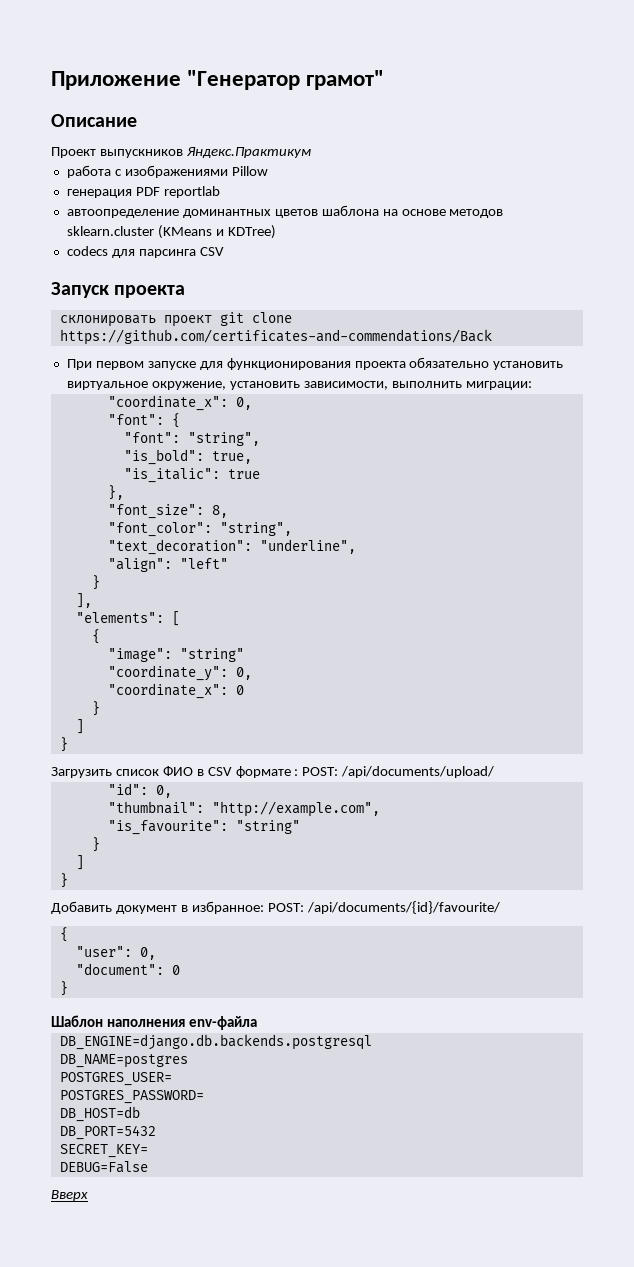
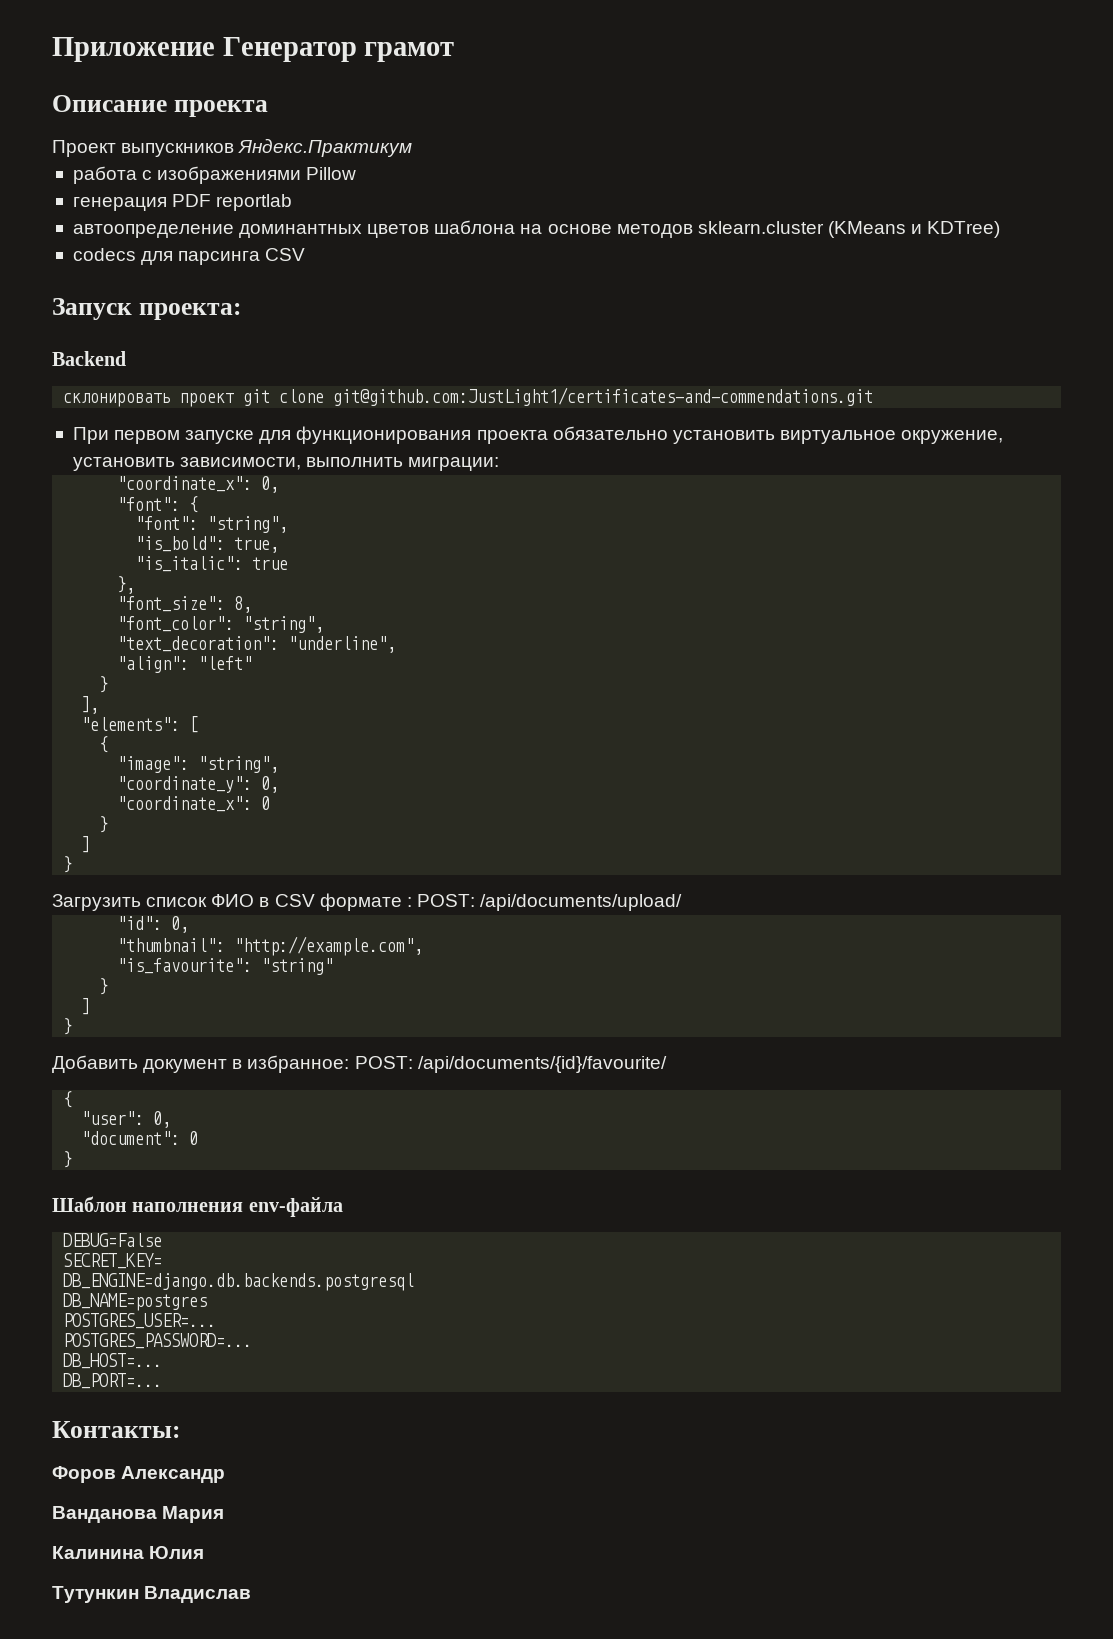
[187,70,385,90] "Генератор грамот" -> [222,37,455,62] Генератор грамот
(137, 120) none -> [173,100,268,117] проекта
[114,285,186,298] проекта -> [138,303,241,320] [52,351,126,366] проекта: // Backend
[59,329,492,345] https://github.com/certificates-and-commendations/Back -> [333,387,874,406] git@github.com:JustLight1/certificates-and-commendations.git
[179,648,244,662] "string" -> [198,756,280,773] "string",
(257, 1023) none -> [63,1233,163,1247] [63,1253,163,1269] // DEBUG=False // SECRET_KEY=
[59,1072,172,1086] [59,1090,204,1104] [59,1106,140,1122] [59,1125,156,1140] [59,1144,148,1158] [59,1161,148,1173] [51,1190,88,1201] POSTGRES_USER= // POSTGRES_PASSWORD= // DB_HOST=db // DB_PORT=5432 // SECRET_KEY= // DEBUG=False // Вверх -> [63,1313,217,1329] [63,1333,253,1349] [63,1353,163,1369] [63,1373,163,1389] [52,1421,180,1438] [52,1466,226,1483] [52,1506,225,1523] [52,1546,205,1559] [52,1586,252,1603] POSTGRES_USER=... // POSTGRES_PASSWORD=... // DB_HOST=... // DB_PORT=... // Контакты: // Форов Александр // Ванданова Мария // Калинина Юлия // Тутункин Владислав

